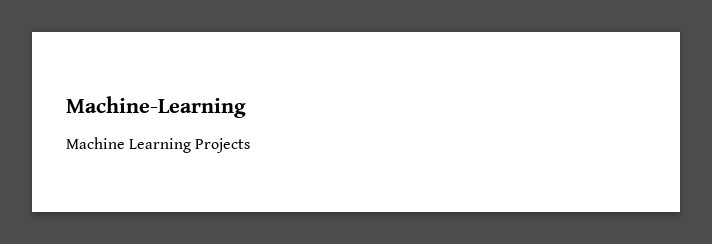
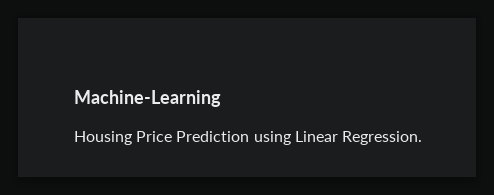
[66,137,251,153] Machine Learning Projects -> [74,131,422,145] Housing Price Prediction using Linear Regression.

